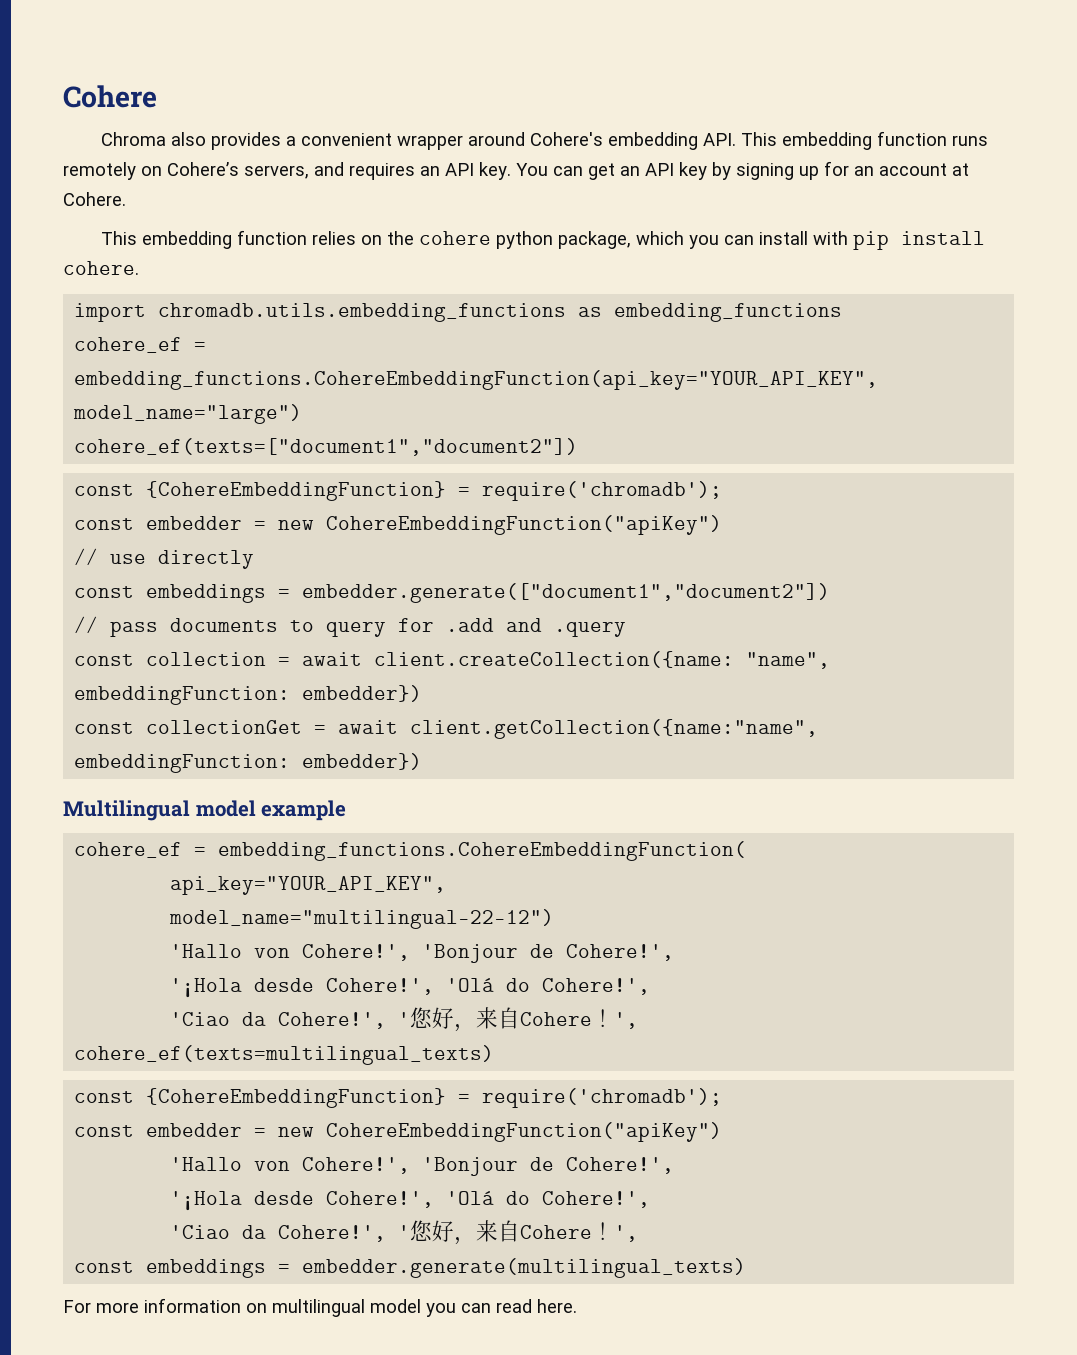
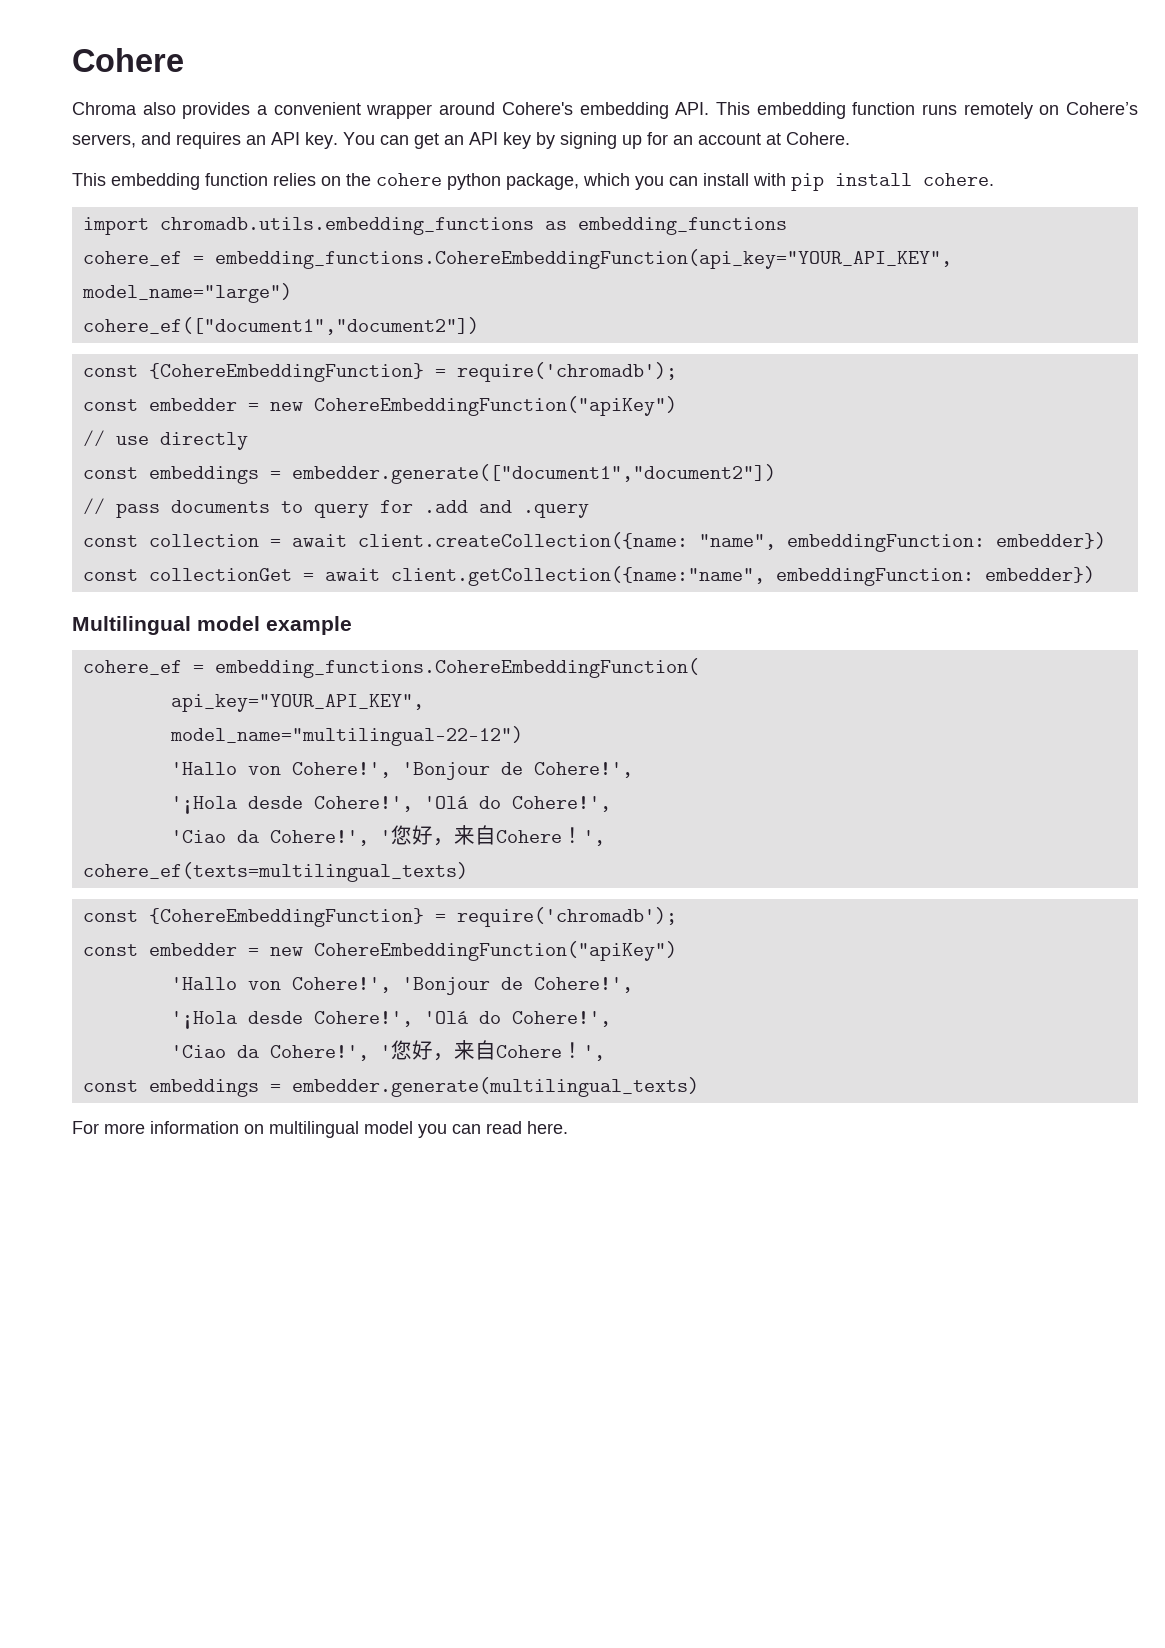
[74,438,579,456] cohere_ef(texts=["document1","document2"]) -> [82,317,479,335] cohere_ef(["document1","document2"])

